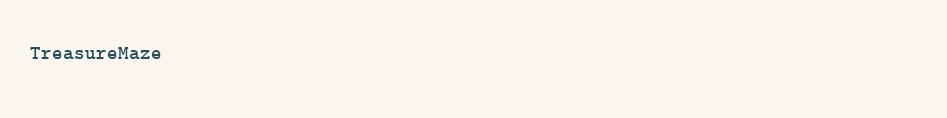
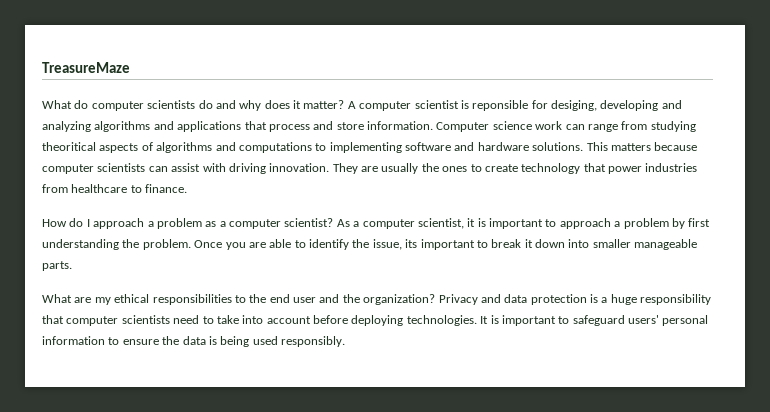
(162, 53) none -> [42,100,682,111] [42,121,696,132] [42,142,698,153] [42,163,698,174] [42,184,188,193] [42,218,711,229] [42,239,698,250] [42,261,72,271] [42,294,712,305] [42,315,709,326] [42,336,345,347] // What do computer scientists do and why does it matter? A computer scientist is reponsible for desiging, developing and analyzing algorithms and applications that process and store information. Computer science work can range from studying theoritical aspects of algorithms and computations to implementing software and hardware solutions. This matters because computer scientists can assist with driving innovation. They are usually the ones to create technology that power industries from healthcare to finance. // How do I approach a problem as a computer scientist? As a computer scientist, it is important to approach a problem by first understanding the problem. Once you are able to identify the issue, its important to break it down into smaller manageable parts. // What are my ethical responsibilities to the end user and the organization? Privacy and data protection is a huge responsibility that computer scientists need to take into account before deploying technologies. It is important to safeguard users' personal information to ensure the data is being used responsibly.

